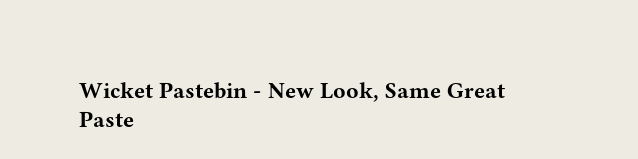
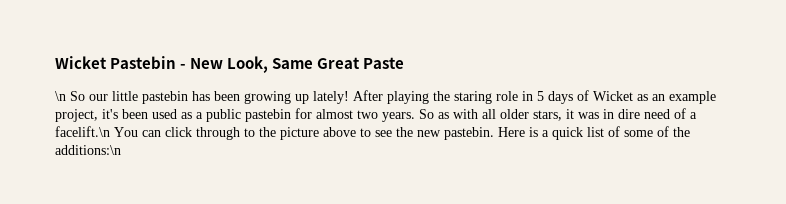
(134, 119) none -> [55,90,716,104] [55,108,697,122] [55,126,690,140] [55,145,121,155] // \n So our little pastebin has been growing up lately! After playing the staring role in 5 days of Wicket as an example project, it's been used as a public pastebin for almost two years. So as with all older stars, it was in dire need of a facelift.\n You can click through to the picture above to see the new pastebin. Here is a quick list of some of the additions:\n

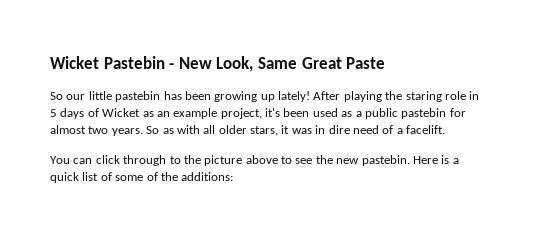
[55,91,66,101] \n -> (386, 63) none
[55,126,110,137] facelift.\n -> [406,125,445,134] facelift. //
[55,145,121,155] additions:\n -> [181,172,234,181] additions:

